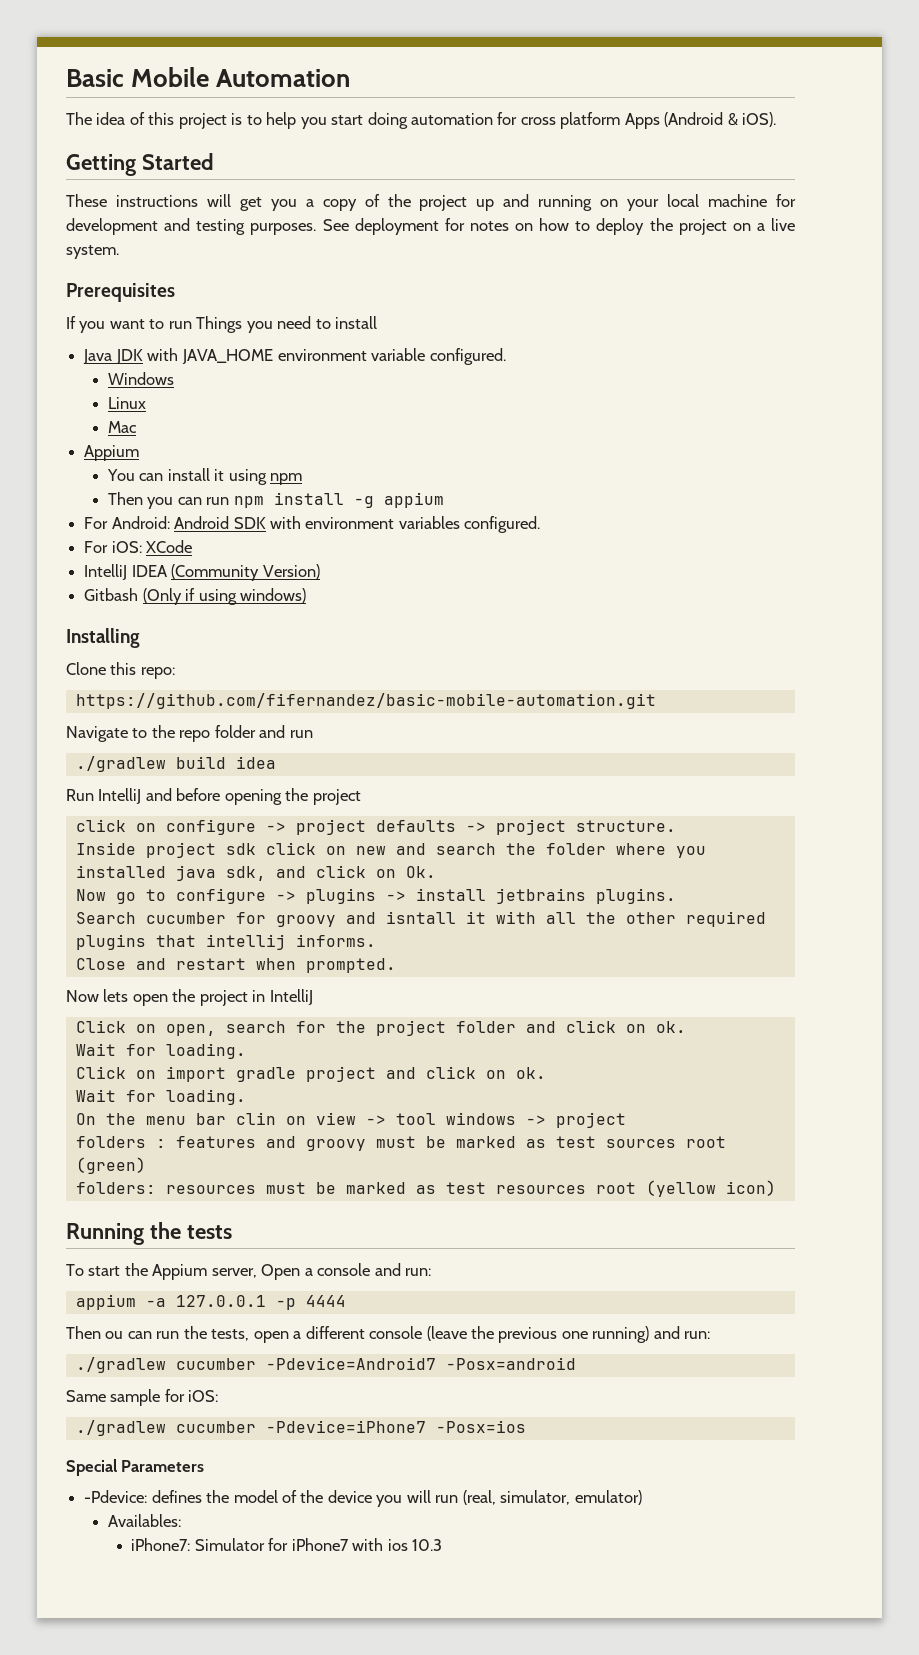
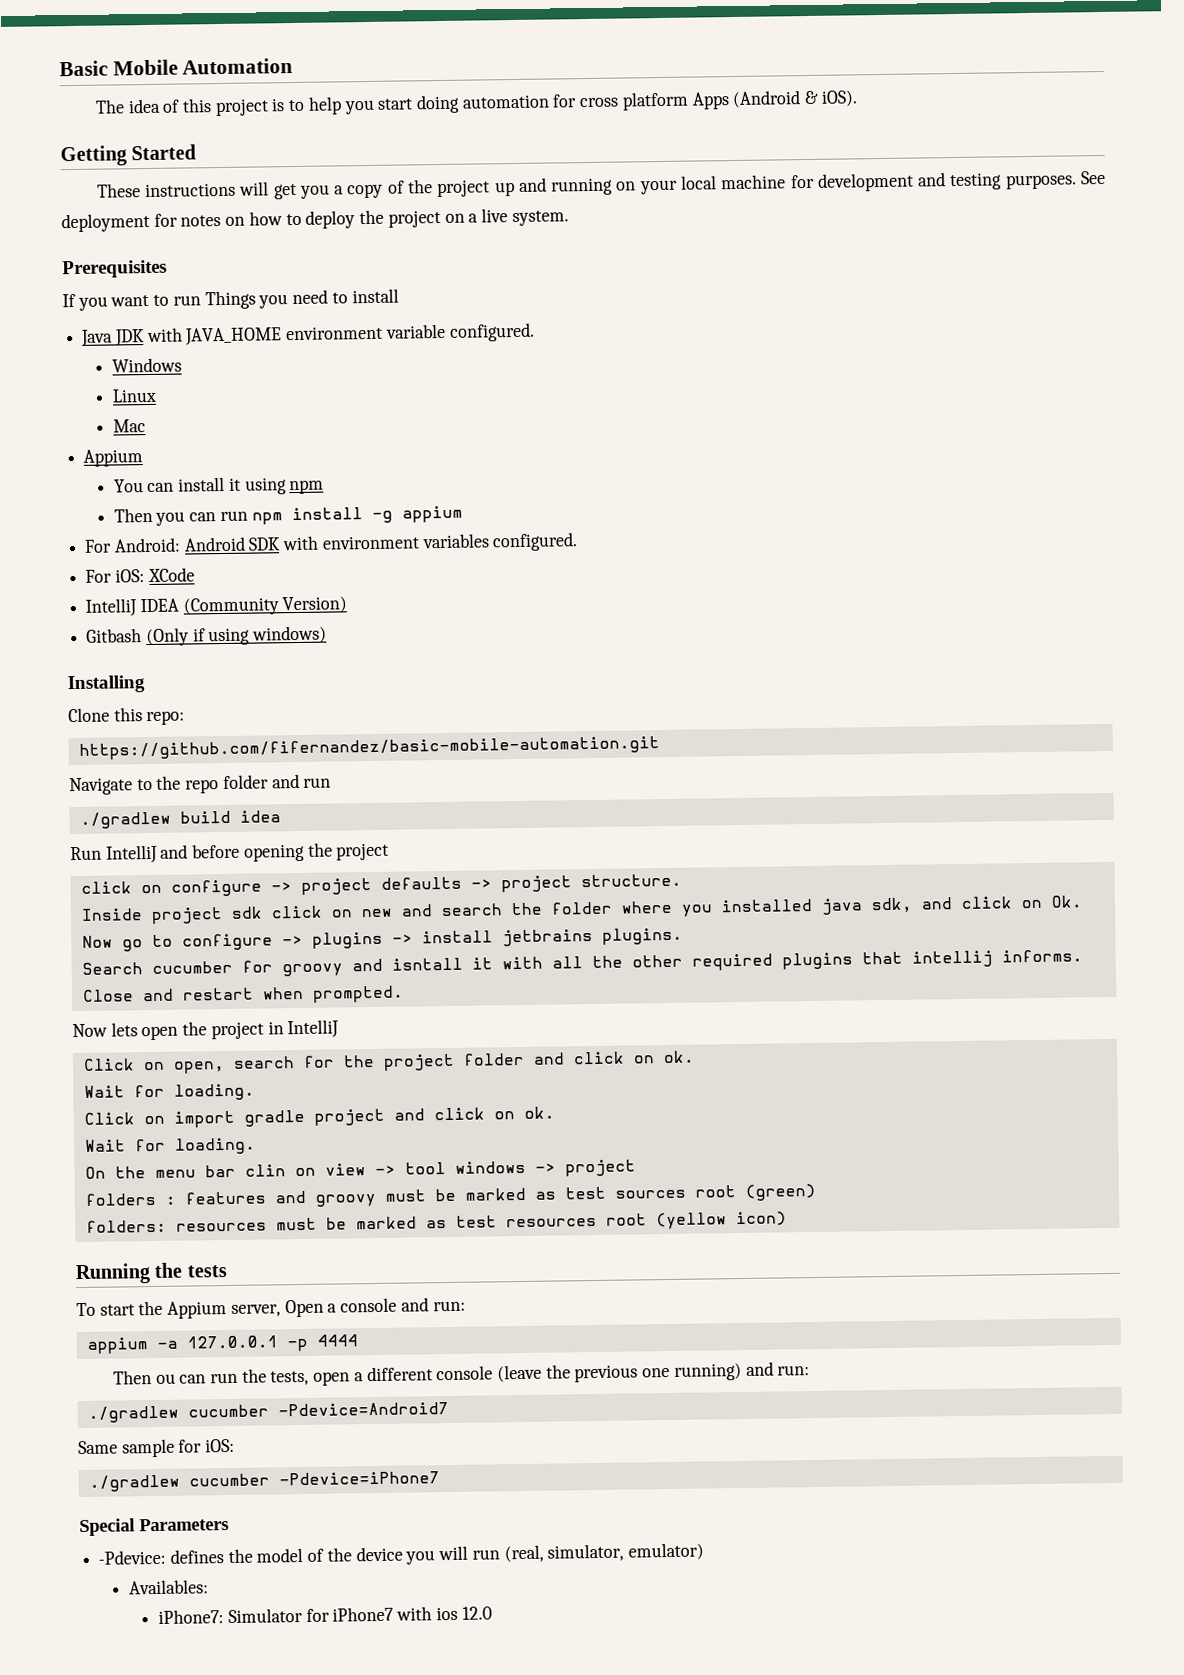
[445,1357,576,1370] -Posx=android -> (449, 1409) none
[435,1420,526,1433] -Posx=ios -> (440, 1478) none
[412,1539,443,1551] 10.3 -> [461,1606,492,1620] 12.0

